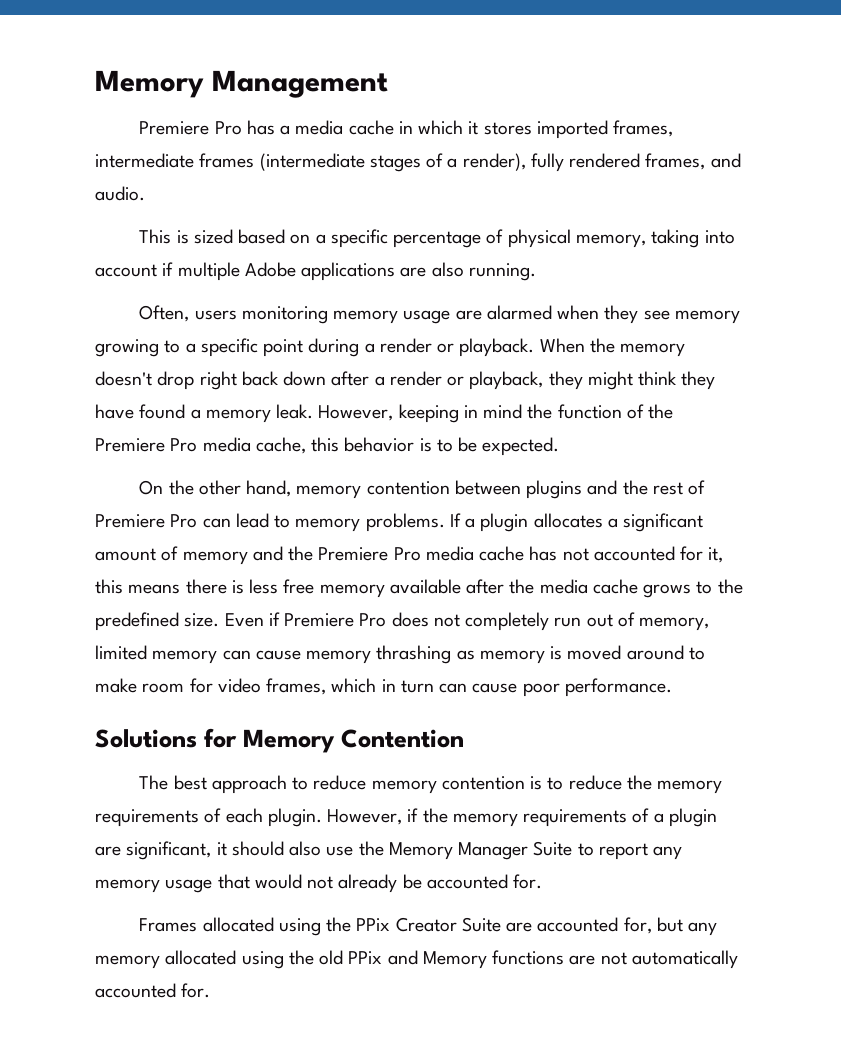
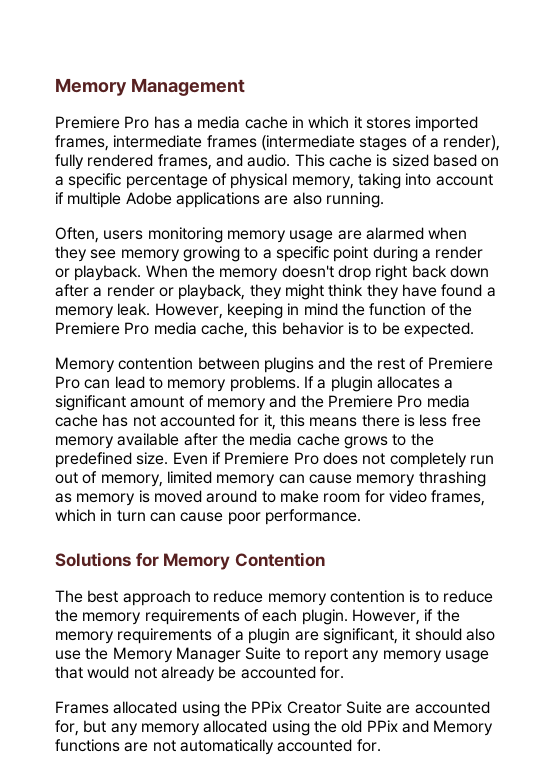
[139,229,172,244] // This -> [294,154,372,167] This cache
[139,480,362,499] On the other hand, memory -> [55,357,115,373] Memory

